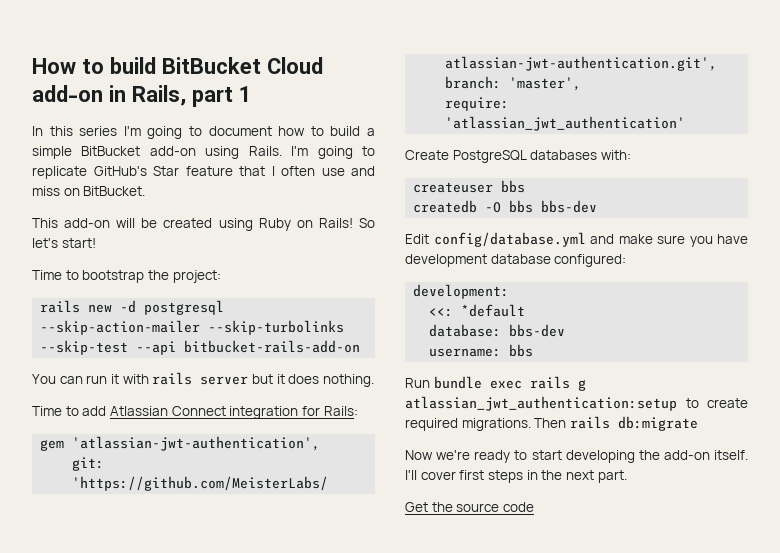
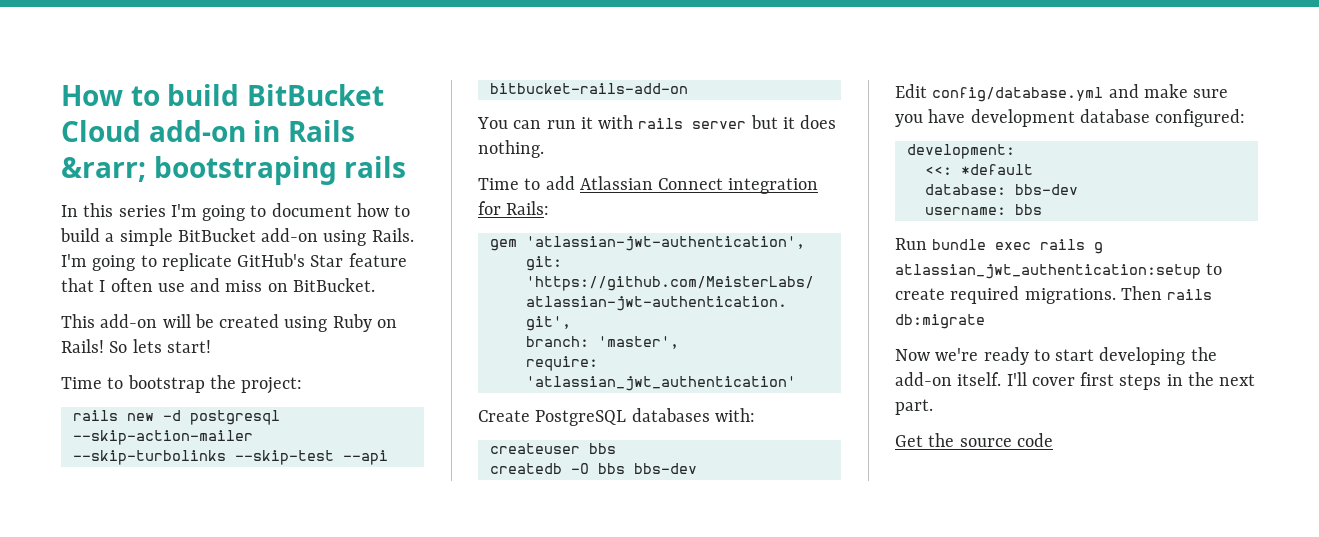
[132,85,252,107] Rails, part 1 -> [287,120,355,142] [61,156,407,185] Rails &rarr; bootstraping rails
[32,238,58,248] let's -> [132,339,162,353] lets

